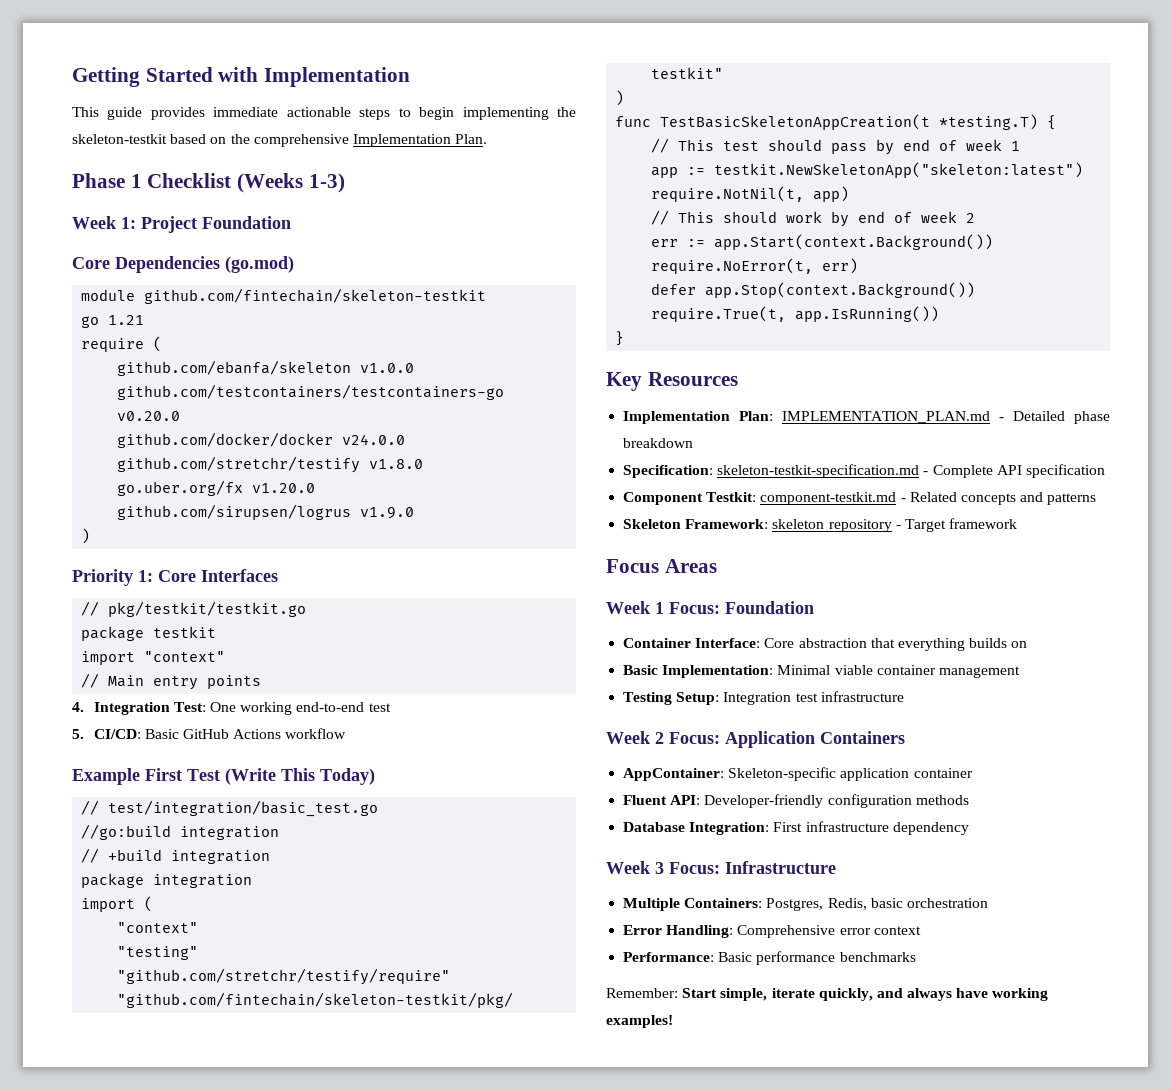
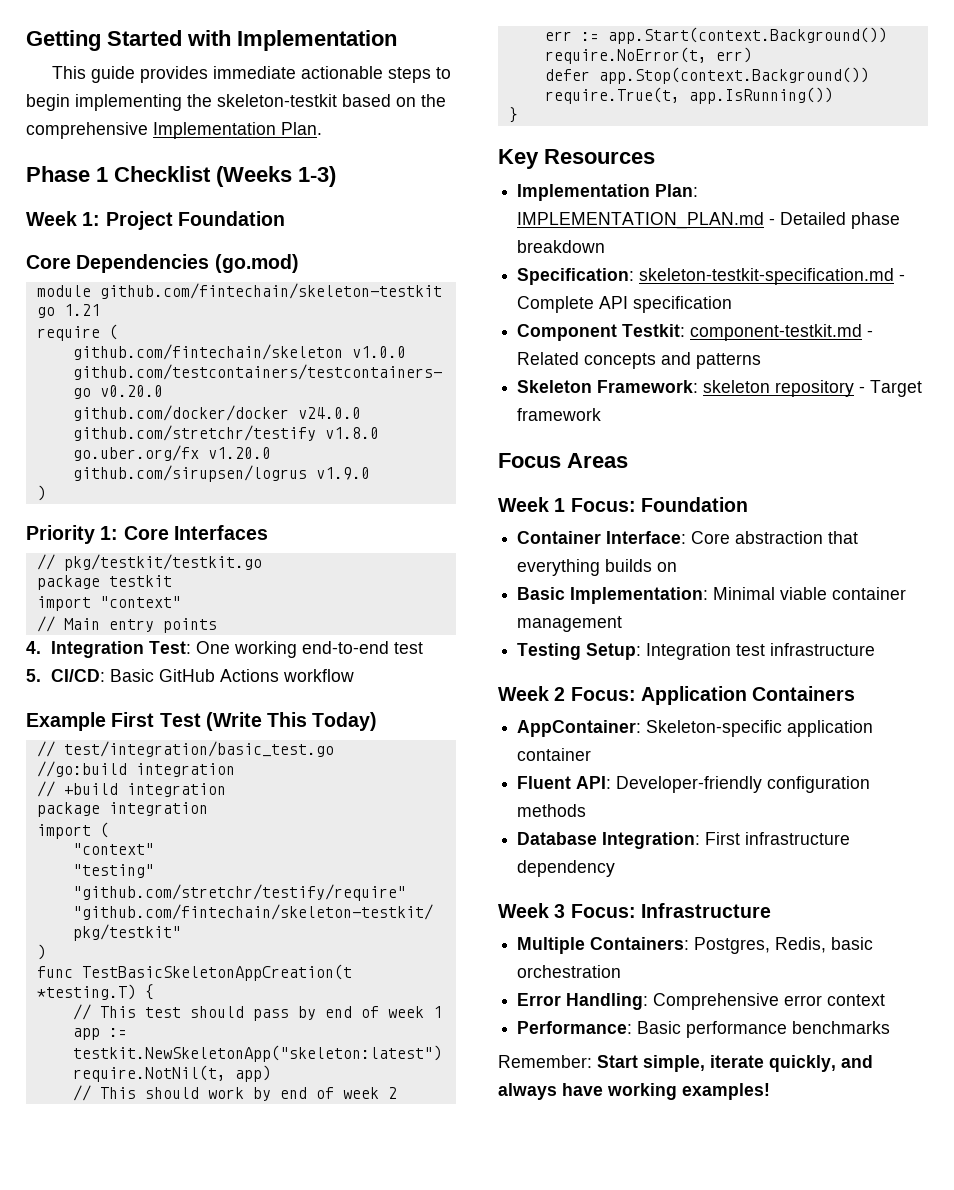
[117,360,352,376] github.com/ebanfa/skeleton -> [72,344,343,360] github.com/fintechain/skeleton

